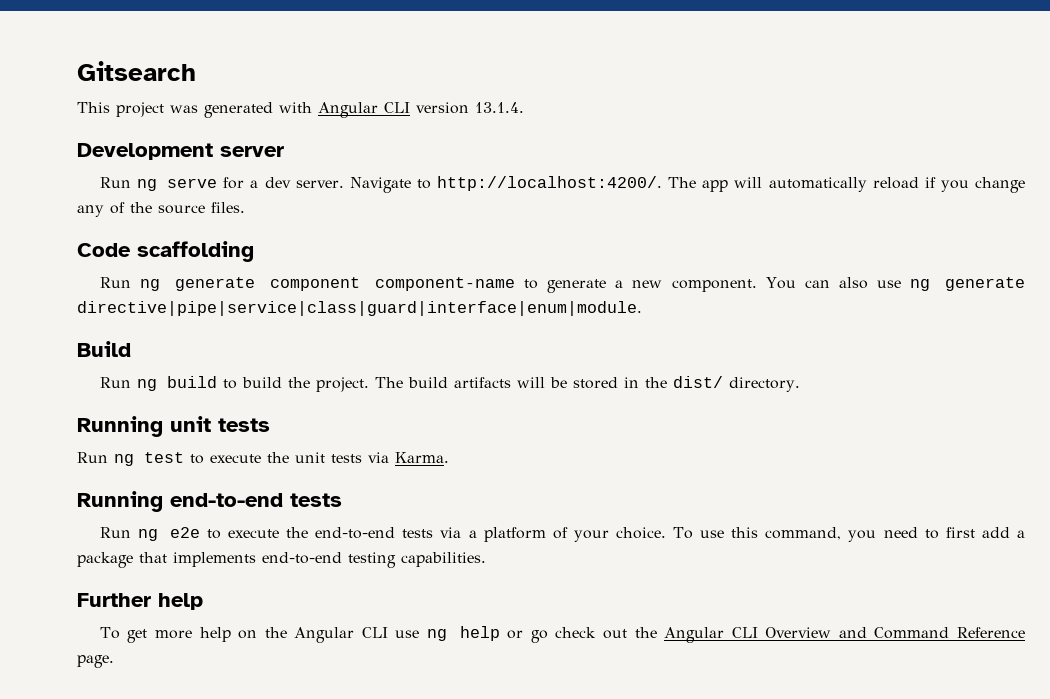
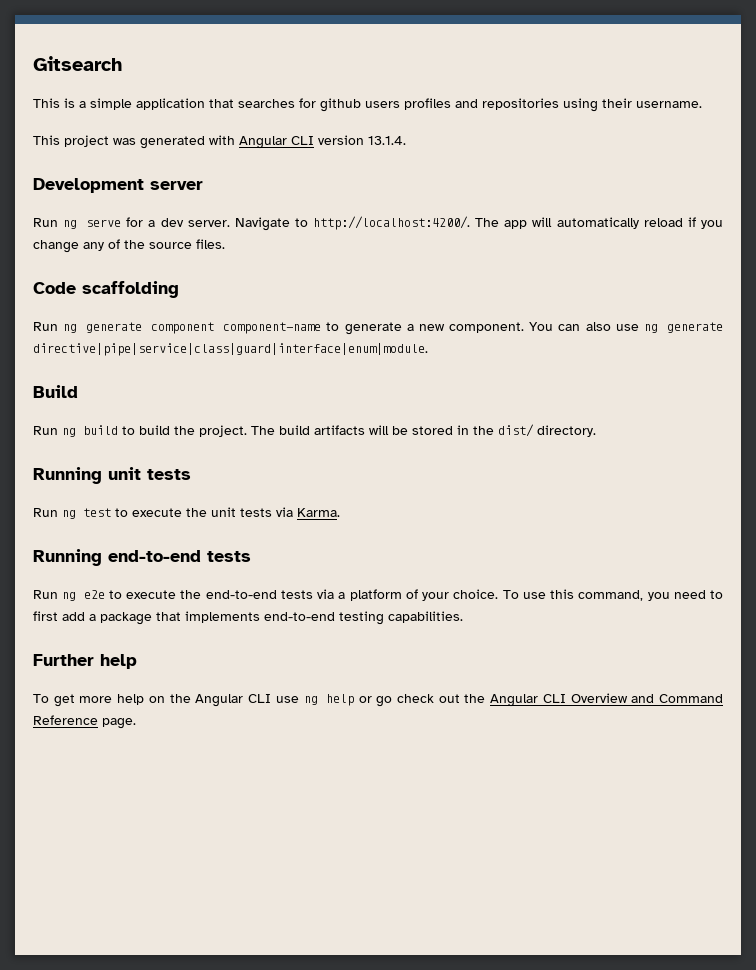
(196, 71) none -> [33,98,702,112] // This is a simple application that searches for github users profiles and repositories using their username.

